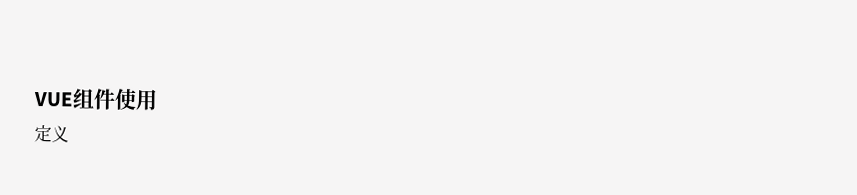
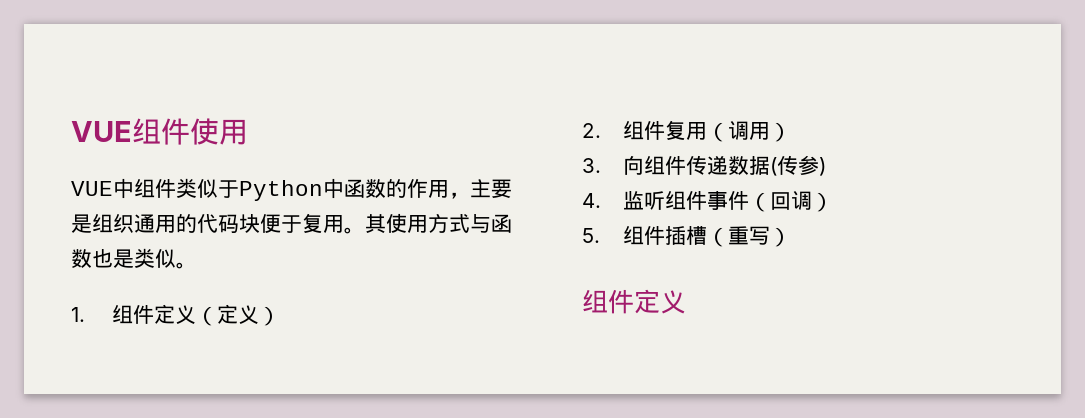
(158, 100) none -> [71,178,512,201] [71,213,512,234] [71,248,197,269] [71,304,280,326] [582,120,791,142] [582,155,826,176] [582,191,833,212] [582,226,791,247] [582,289,634,314] VUE中组件类似于Python中函数的作用，主要是组织通用的代码块便于复用。其使用方式与函数也是类似。 // 1.组件定义（定义） // 2.组件复用（调用） // 3.向组件传递数据(传参) // 4.监听组件事件（回调） // 5.组件插槽（重写） // 组件

